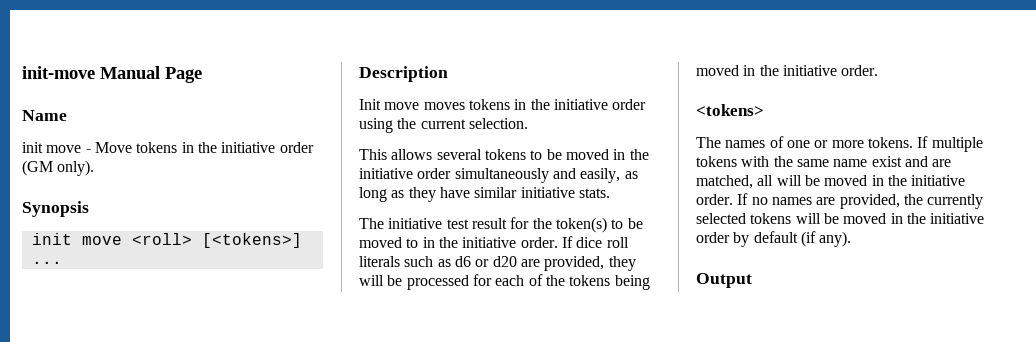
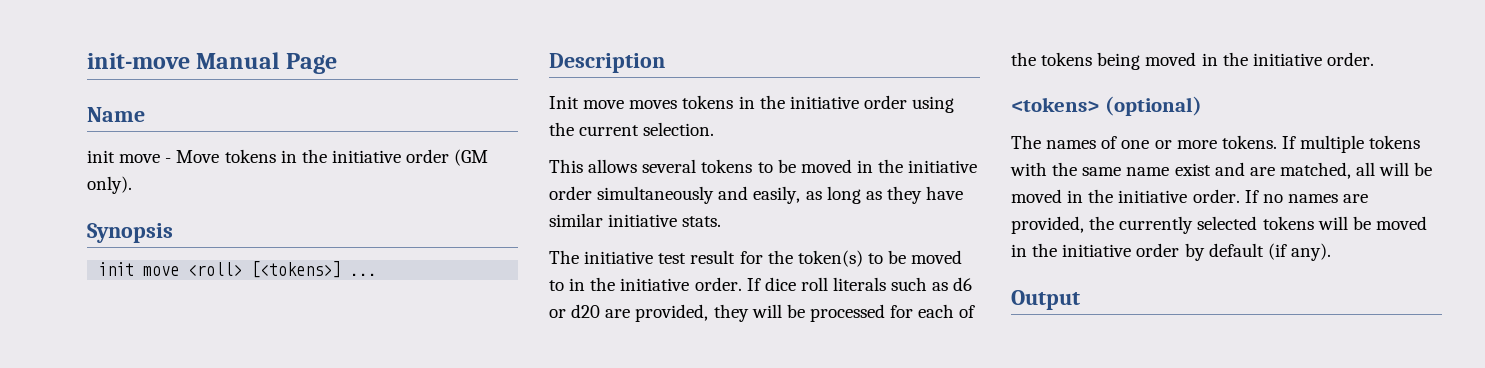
(764, 110) none -> [1104,96,1202,116] (optional)

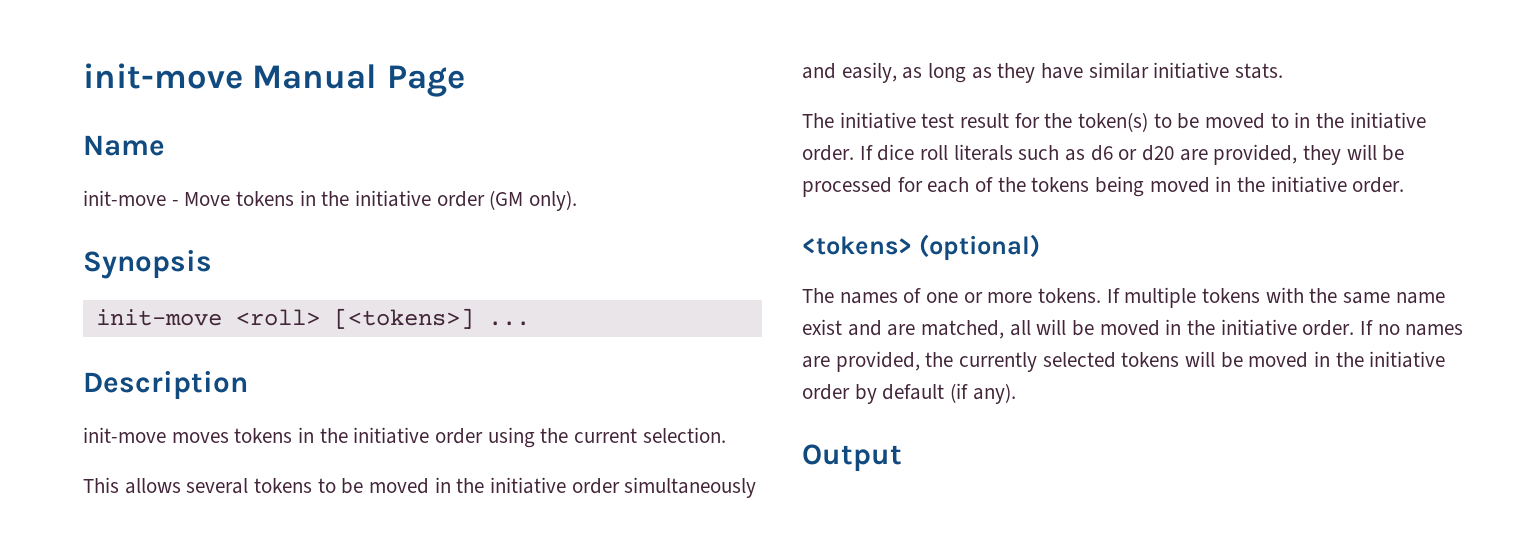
[87,150,161,163] init move -> [83,190,166,206] init-move
[98,262,180,276] init move -> [95,309,222,326] init-move
[549,96,625,109] Init move -> [83,427,166,443] init-move

